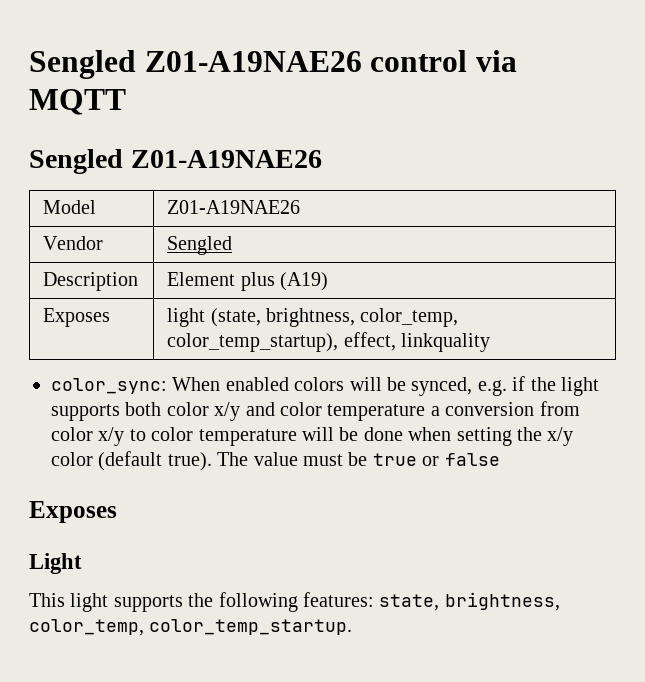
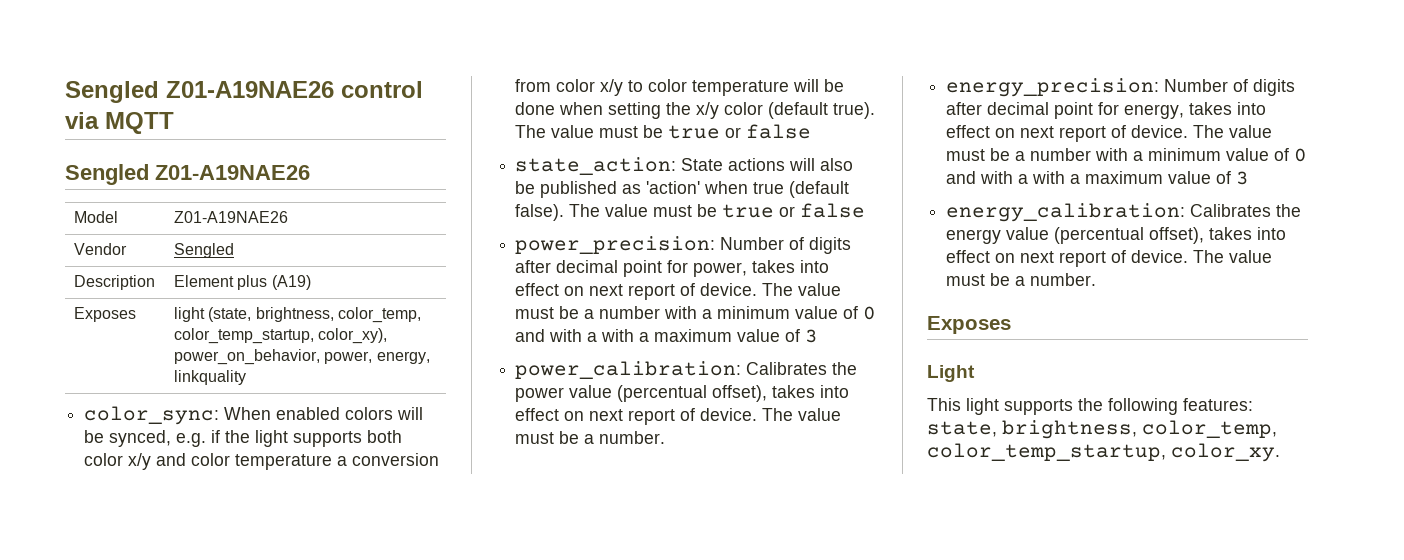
[167,332,396,352] color_temp_startup), effect, -> [174,328,388,344] [174,349,430,365] color_temp_startup, color_xy), power_on_behavior, power, energy,
(500, 459) none -> [515,157,854,175] [515,181,850,198] [515,203,866,221] [515,236,852,254] [515,260,830,277] [515,283,842,300] [515,306,877,320] [515,329,819,343] [515,361,858,379] [515,385,850,402] [515,408,842,425] [515,431,666,444] [946,78,1296,97] [946,102,1267,119] [946,125,1273,142] [946,148,1308,162] [946,171,1250,185] [946,203,1302,222] [946,227,1287,244] [946,250,1273,267] [946,273,1097,286] // state_action: State actions will also be published as 'action' when true (default false). The value must be true or false // power_precision: Number of digits after decimal point for power, takes into effect on next report of device. The value must be a number with a minimum value of 0 and with a with a maximum value of 3 // power_calibration: Calibrates the power value (percentual offset), takes into effect on next report of device. The value must be a number. // energy_precision: Number of digits after decimal point for energy, takes into effect on next report of device. The value must be a number with a minimum value of 0 and with a with a maximum value of 3 // energy_calibration: Calibrates the energy value (percentual offset), takes into effect on next report of device. The value must be a number.
[149,619,353,635] color_temp_startup. -> [927,443,1280,462] color_temp_startup, color_xy.

